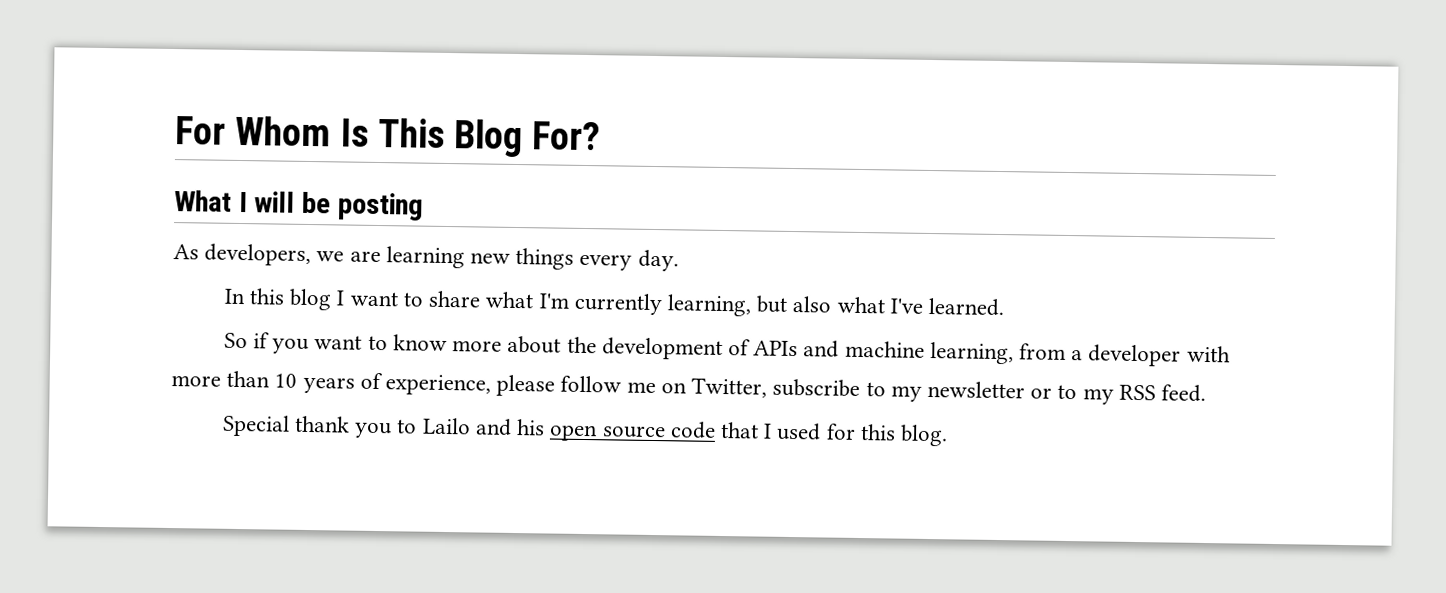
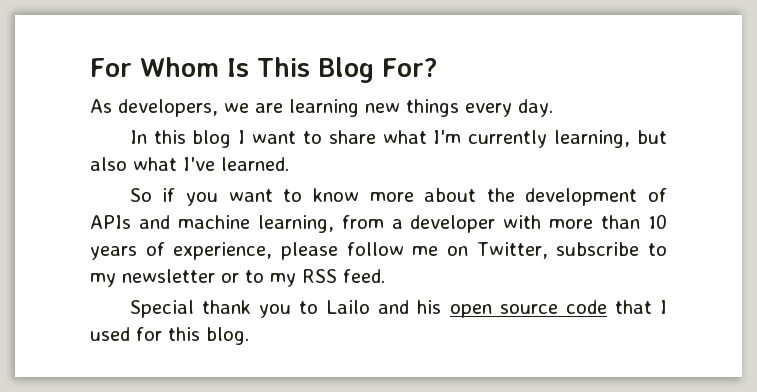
[174,190,423,221] // What I will be posting -> (438, 67) none

